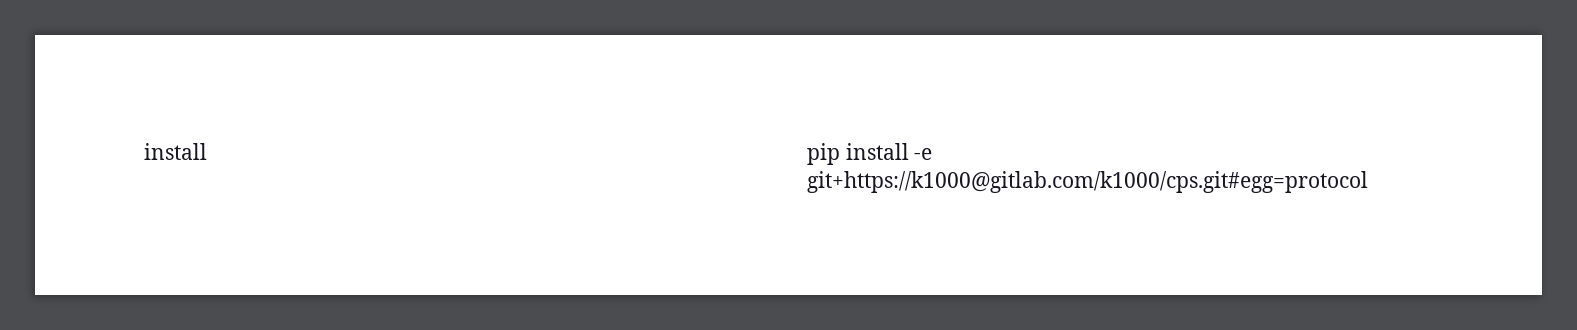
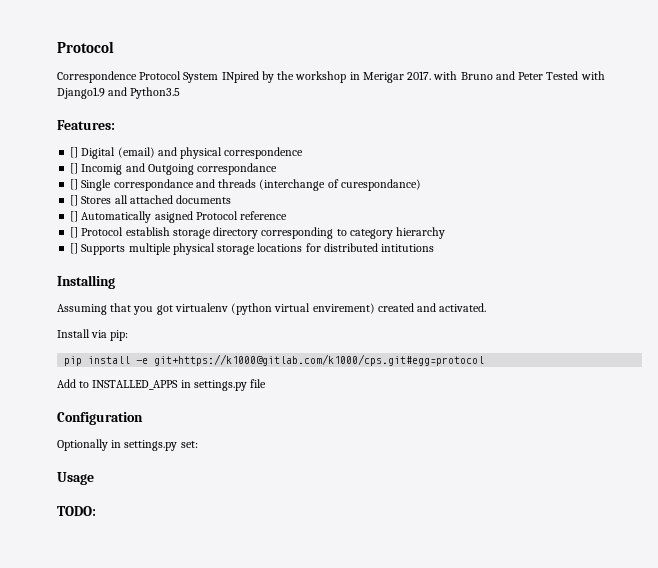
[144,143,207,160] [807,143,933,165] [807,171,1368,193] install // pip install -e git+https://k1000@gitlab.com/k1000/cps.git#egg=protocol -> [57,41,114,53] [57,71,605,83] [57,87,181,99] [57,120,115,130] [70,147,304,159] [70,163,278,175] [70,179,421,191] [70,195,232,206] [70,211,288,223] [70,227,446,239] [70,243,435,255] [57,275,115,289] [57,303,487,315] [57,329,129,341] [64,354,485,366] [57,379,267,391] [57,412,143,425] [57,439,198,451] [57,472,94,485] [57,506,96,516] Protocol // Correspondence Protocol System INpired by the workshop in Merigar 2017. with Bruno and Peter Tested with Django1.9 and Python3.5 // Features: // [] Digital (email) and physical correspondence // [] Incomig and Outgoing correspondance // [] Single correspondance and threads (interchange of curespondance) // [] Stores all attached documents // [] Automatically asigned Protocol reference // [] Protocol establish storage directory corresponding to category hierarchy // [] Supports multiple physical storage locations for distributed intitutions // Installing // Assuming that you got virtualenv (python virtual envirement) created and activated. // Install via pip: // pip install -e git+https://k1000@gitlab.com/k1000/cps.git#egg=protocol // Add to INSTALLED_APPS in settings.py file // Configuration // Optionally in settings.py set: // Usage // TODO:

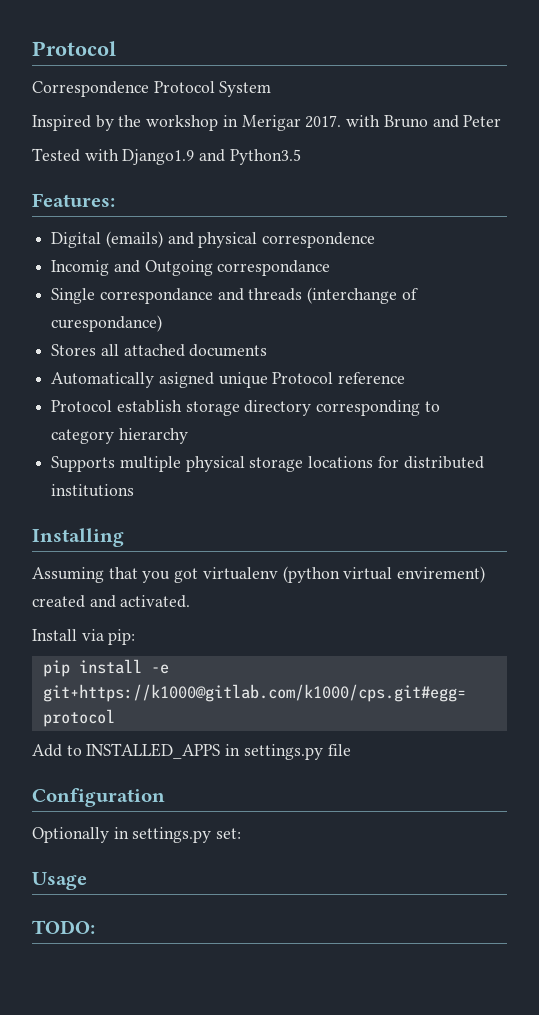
[221,71,259,83] INpired -> [32,115,91,131] // Inspired
(544, 76) none -> (502, 121) //
[70,147,155,159] [] Digital (email) -> [51,231,163,248] Digital (emails)
[70,163,79,174] [] -> (376, 240) none
[70,179,79,190] [] -> (331, 268) none
[70,195,79,206] [] -> (163, 323) none
[70,211,79,222] [] -> (268, 350) none
(193, 217) none -> [218,372,268,388] unique
[70,227,79,238] [] -> (406, 378) none
[70,243,79,254] [] -> (188, 436) none
[381,244,435,252] intitutions -> [51,484,135,497] institutions

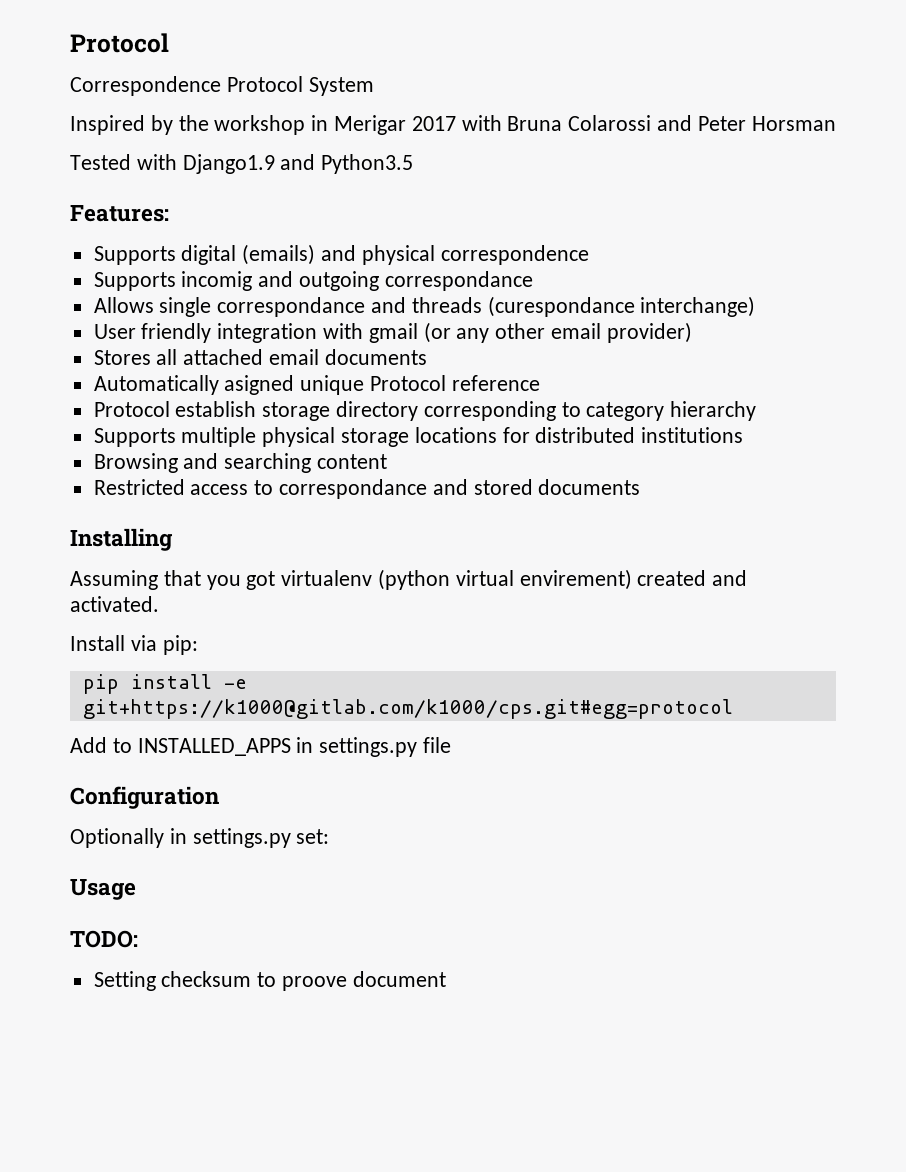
[305,115,428,128] 2017. with Bruno -> [411,115,652,131] 2017 with Bruna Colarossi
(502, 121) none -> [751,116,836,131] Horsman
[51,232,102,248] Digital -> [93,245,237,265] Supports digital
[51,260,213,276] Incomig and Outgoing -> [93,271,380,291] Supports incomig and outgoing
[51,288,96,304] Single -> [93,297,212,317] Allows single
[307,287,418,304] [51,315,163,332] (interchange of curespondance) -> [487,296,756,317] [93,322,692,343] (curespondance interchange) // User friendly integration with gmail (or any other email provider)
(185, 350) none -> [269,349,320,365] email
(135, 490) none -> [93,453,388,473] [93,479,641,499] // Browsing and searching content // Restricted access to correspondance and stored documents
(95, 927) none -> [93,971,446,991] // Setting checksum to proove document

